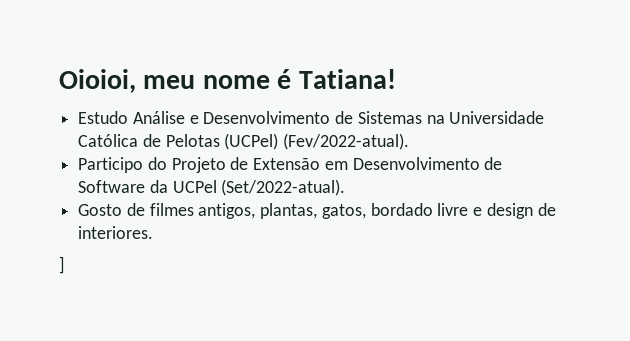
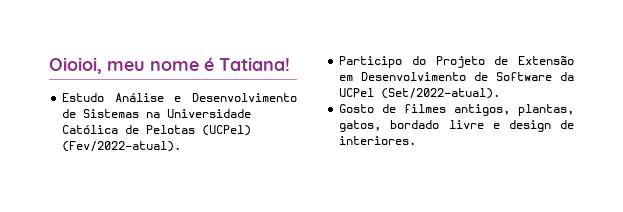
[59,256,65,274] // ] -> (417, 140) none

